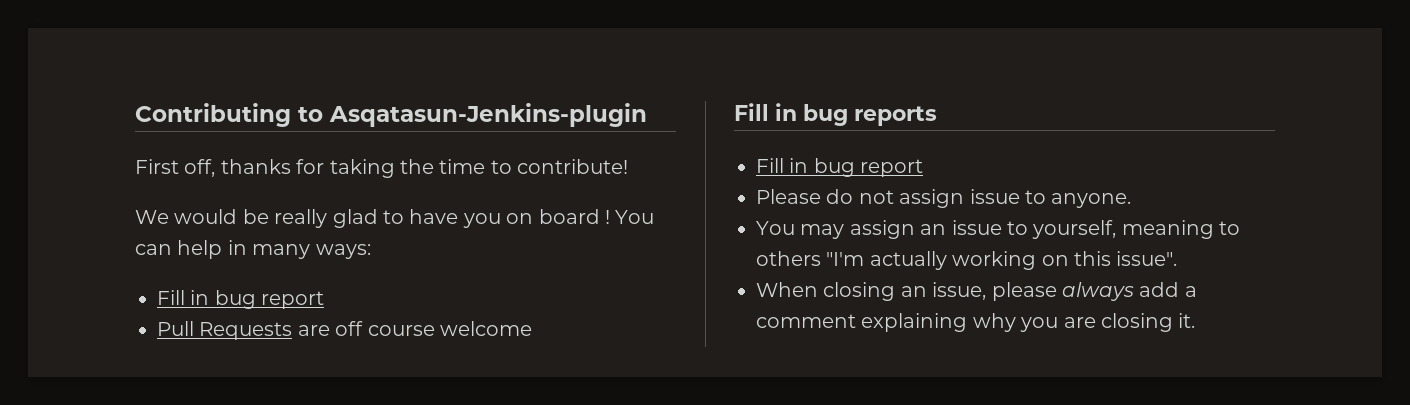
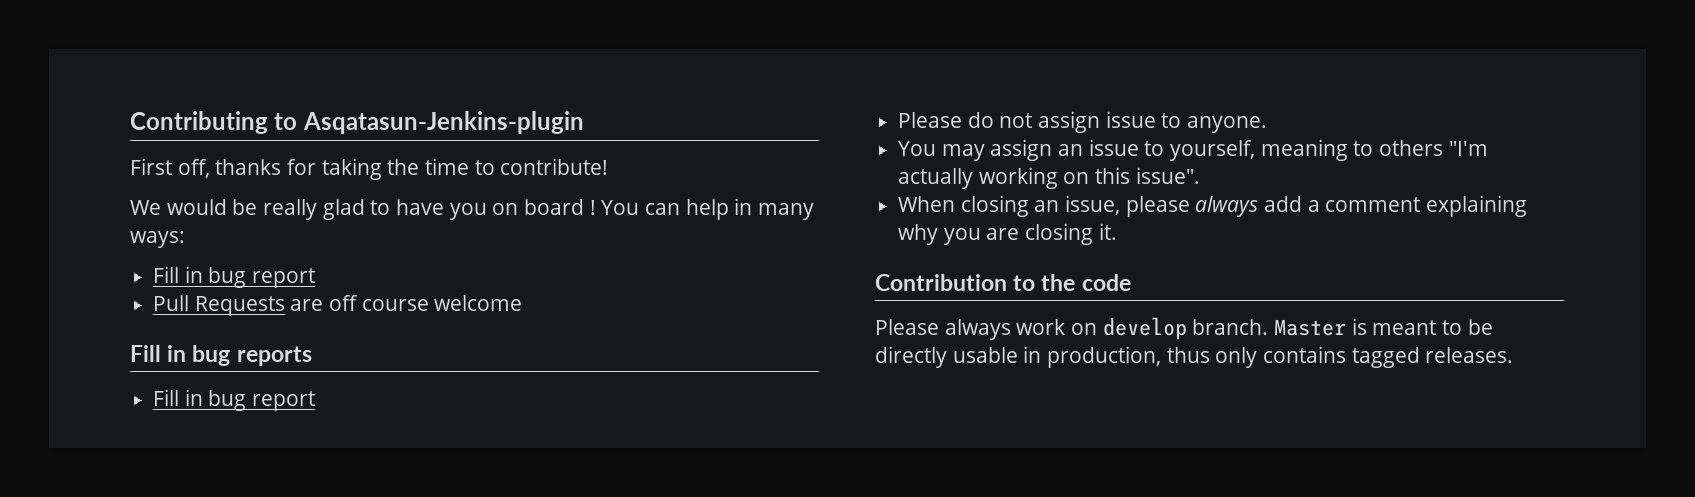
(1196, 320) none -> [875,274,1131,291] [875,317,1493,340] [875,346,1514,368] // Contribution to the code // Please always work on develop branch. Master is meant to be directly usable in production, thus only contains tagged releases.

